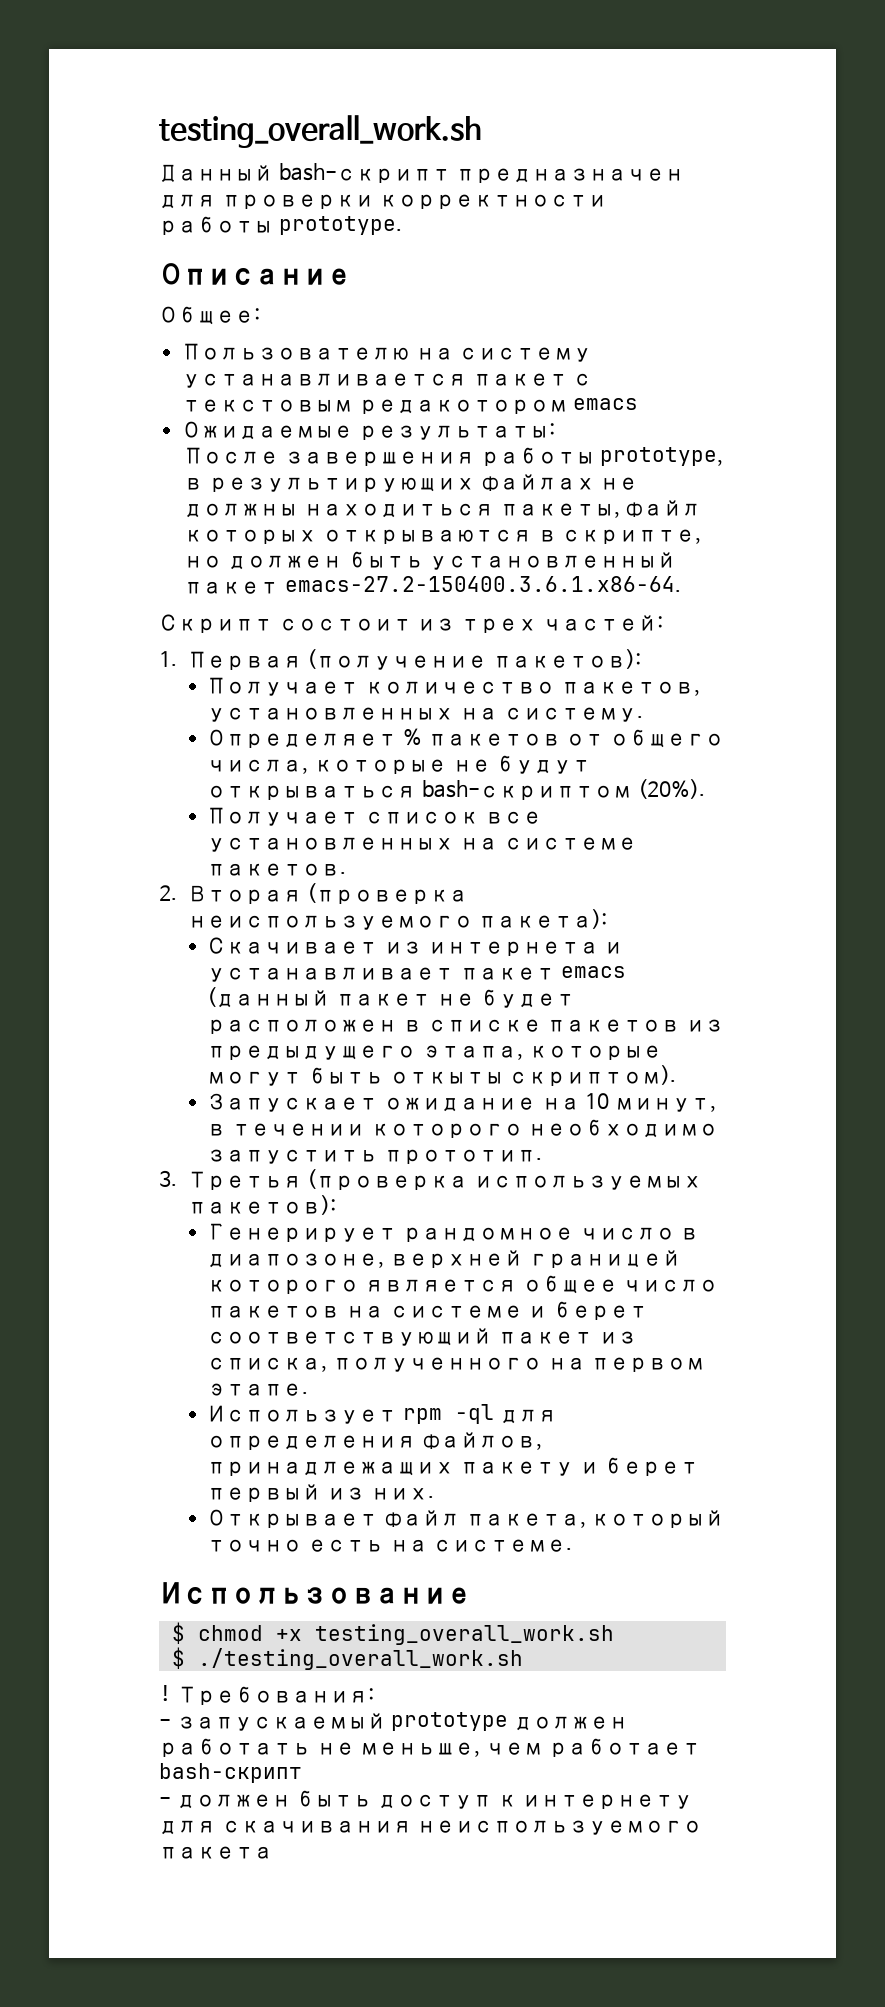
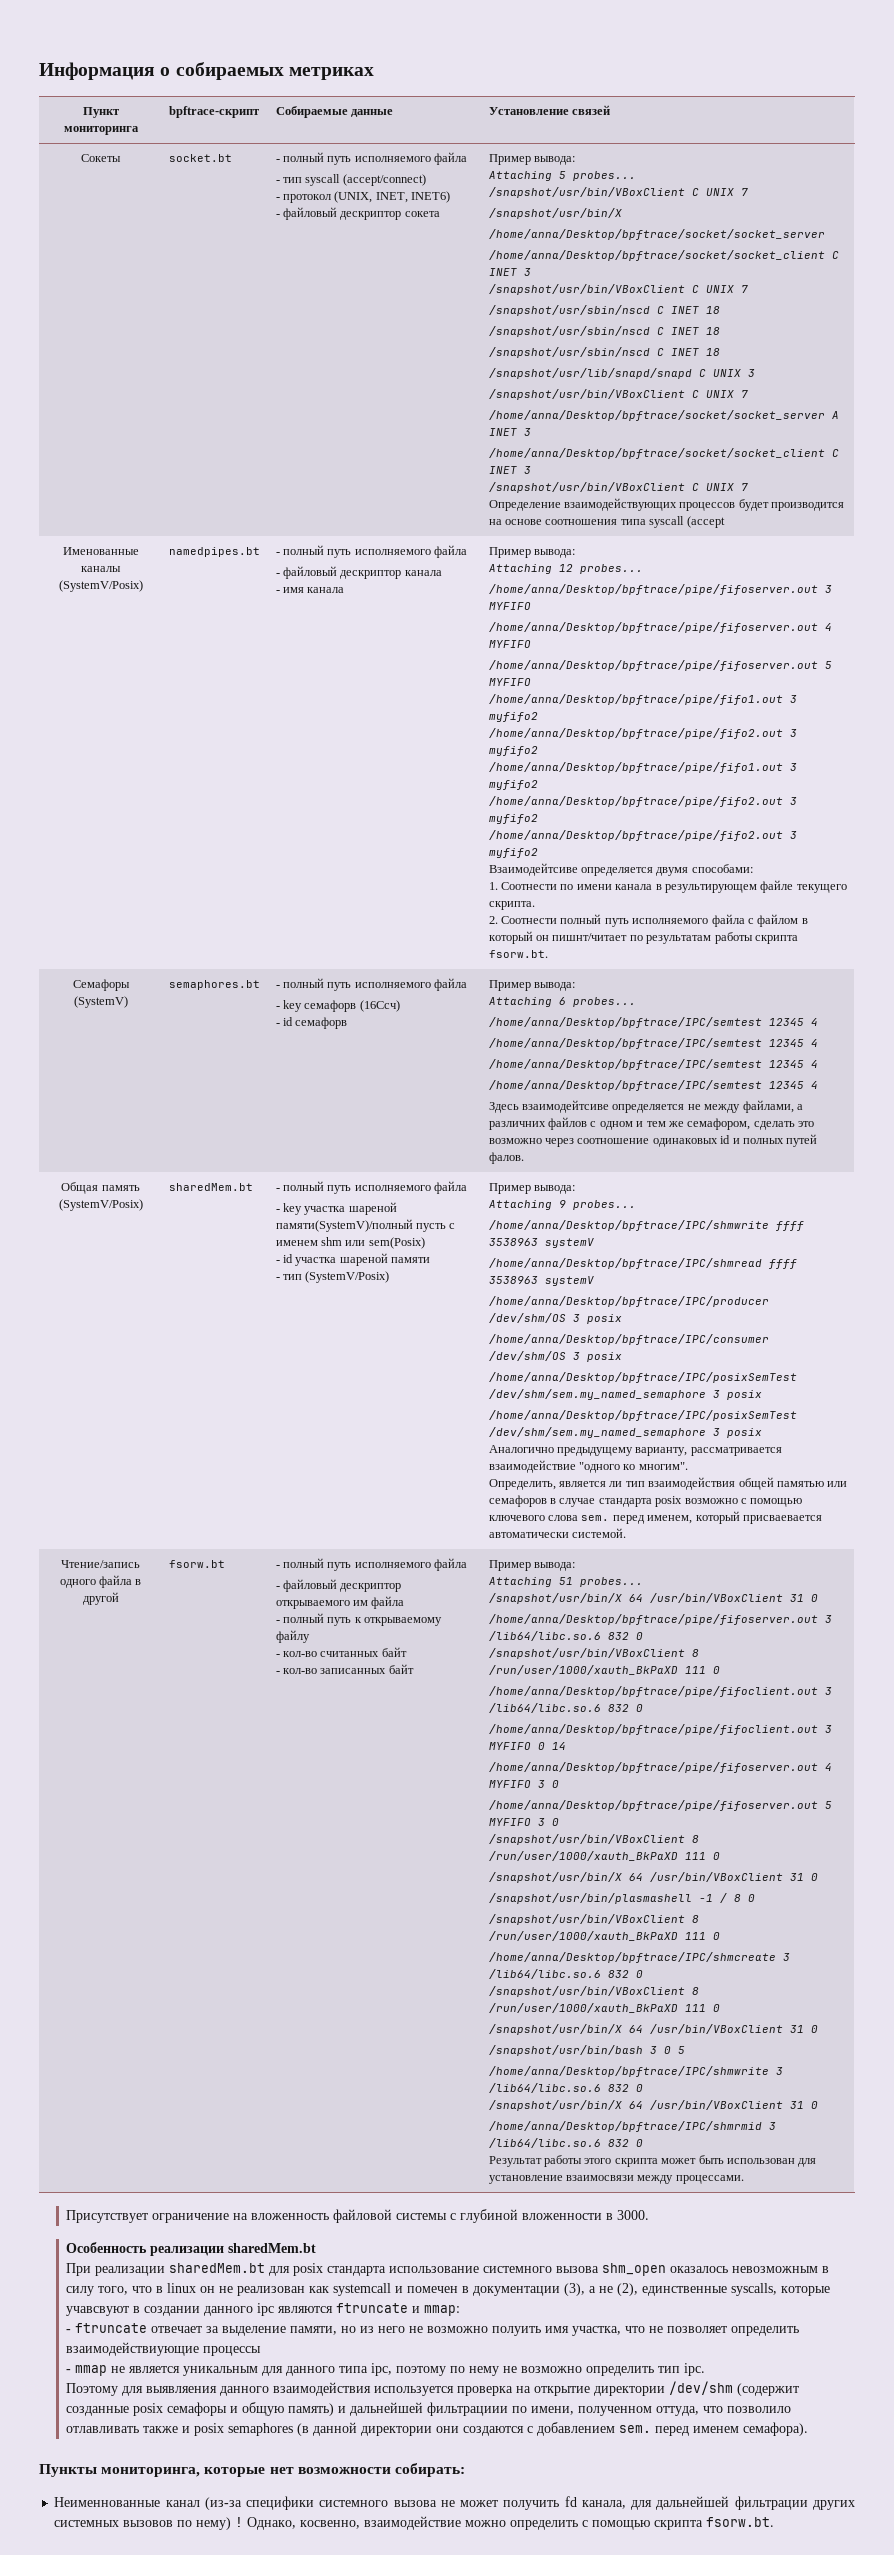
[159,115,482,148] [159,163,685,183] [159,194,608,209] [159,216,402,235] [159,263,351,285] [159,306,260,325] [182,343,593,362] [182,373,593,388] [182,398,639,414] [182,421,555,440] [184,447,724,466] [184,474,639,492] [184,500,702,518] [184,529,702,544] [184,551,677,570] [184,576,682,594] [159,614,663,633] [159,649,641,670] [207,677,700,696] [207,707,643,722] [207,728,725,748] [207,755,592,774] [207,779,705,800] [207,807,542,826] [207,837,637,852] [207,863,347,876] [159,883,469,904] [187,909,608,930] [207,937,624,956] [207,966,626,982] [207,987,576,1008] [207,1019,725,1034] [207,1045,662,1060] [207,1065,677,1086] [207,1093,717,1112] [207,1119,719,1138] [207,1149,543,1164] [159,1169,702,1190] [187,1195,336,1215] [207,1223,700,1242] [207,1250,681,1268] [207,1275,719,1294] [207,1301,649,1320] [207,1328,637,1346] [207,1357,706,1372] [207,1383,309,1396] [207,1404,557,1424] [207,1432,543,1450] [207,1457,700,1476] [207,1484,434,1502] [207,1509,725,1528] [207,1539,573,1552] [159,1582,471,1604] [171,1622,614,1645] [171,1647,523,1670] [159,1685,374,1705] [159,1712,629,1731] [159,1738,701,1757] [159,1763,302,1783] [159,1790,694,1809] [159,1820,703,1835] [159,1846,273,1859] testing_overall_work.sh // Данный bash-скрипт предназначен для проверки корректности работы prototype. // Описание // Общее: // Пользователю на систему устанавливается пакет с текстовым редакотором emacs // Ожидаемые результаты: // После завершения работы prototype, в результирующих файлах не должны находиться пакеты, файл которых открываются в скрипте, но должен быть установленный пакет emacs-27.2-150400.3.6.1.x86-64. // Скрипт состоит из трех частей: // 1. Первая (получение пакетов): // Получает количество пакетов, установленных на систему. // Определяет % пакетов от общего числа, которые не будут открываться bash-скриптом (20%). // Получает список все установленных на системе пакетов. // 2. Вторая (проверка неиспользуемого пакета): // Скачивает из интернета и устанавливает пакет emacs (данный пакет не будет расположен в списке пакетов из предыдущего этапа, которые могут быть откыты скриптом). // Запускает ожидание на 10 минут, в течении которого необходимо запустить прототип. // 3. Третья (проверка используемых пакетов): // Генерирует рандомное число в диапозоне, верхней границей которого является общее число пакетов на системе и берет соответствующий пакет из списка, полученного на первом этапе. // Использует rpm -ql для определения файлов, принадлежащих пакету и берет первый из них. // Открывает файл пакета, который точно есть на системе. // Использование // $ chmod +x testing_overall_work.sh // $ ./testing_overall_work.sh // ! Требования: // - запускаемый prototype должен работать не меньше, чем работает bash-скрипт // - должен быть доступ к интернету для скачивания неиспользуемого пакета -> [39,62,374,80] [82,107,119,118] [63,126,139,135] [168,106,259,118] [275,106,394,118] [488,105,611,115] [81,154,121,162] [168,154,232,162] [275,152,468,165] [275,174,426,186] [275,191,451,203] [275,207,440,220] [488,154,576,165] [488,171,636,181] [488,187,748,198] [488,208,622,219] [488,229,825,240] [488,250,839,261] [488,268,531,276] [488,284,748,295] [488,305,720,316] [488,326,720,337] [488,347,720,358] [488,368,755,379] [488,389,748,400] [488,410,839,421] [488,428,531,436] [488,448,839,459] [488,466,531,474] [488,482,748,493] [488,498,845,511] [488,516,725,528] [62,547,139,555] [81,566,121,572] [58,580,143,592] [168,547,260,557] [275,545,468,558] [275,566,442,579] [275,587,345,593] [488,547,576,558] [488,564,643,574] [488,584,832,595] [488,602,531,610] [488,622,832,633] [488,640,531,648] [488,660,832,671] [488,678,531,686] [488,694,797,705] [488,712,538,722] [488,728,797,739] [488,746,538,756] [488,762,797,773] [488,780,538,790] [488,796,797,807] [488,814,538,824] [488,830,797,841] [488,848,538,858] [488,863,753,876] [488,880,847,893] [488,901,535,910] [488,914,808,927] [488,931,798,944] [488,950,548,958] [72,979,130,991] [73,996,128,1008] [168,980,260,990] [275,978,468,991] [275,1000,400,1012] [275,1017,348,1029] [488,980,576,991] [488,997,636,1007] [488,1017,818,1028] [488,1038,818,1049] [488,1059,818,1070] [488,1080,818,1091] [488,1100,803,1113] [488,1117,815,1130] [488,1134,818,1147] [488,1152,524,1164] [61,1182,140,1194] [58,1199,143,1211] [168,1183,253,1191] [275,1181,468,1194] [275,1202,397,1215] [275,1219,456,1232] [275,1237,425,1249] [275,1253,431,1266] [275,1271,390,1283] [488,1183,576,1194] [488,1200,636,1210] [488,1220,804,1231] [488,1238,594,1248] [488,1258,797,1269] [488,1276,594,1286] [488,1296,769,1307] [488,1313,622,1324] [488,1334,769,1345] [488,1351,622,1362] [488,1372,797,1383] [488,1389,762,1400] [488,1410,797,1421] [488,1427,762,1438] [488,1445,782,1456] [488,1460,688,1473] [488,1477,848,1490] [488,1495,803,1507] [488,1511,822,1524] [488,1528,627,1538] [61,1560,140,1568] [59,1575,142,1588] [82,1592,119,1605] [168,1560,225,1568] [275,1558,468,1571] [275,1579,402,1592] [275,1596,405,1609] [275,1613,443,1626] [275,1630,310,1643] [275,1647,407,1657] [275,1664,414,1674] [488,1560,576,1571] [488,1577,643,1587] [488,1593,818,1604] [488,1614,832,1625] [488,1631,643,1641] [488,1648,699,1659] [488,1665,720,1675] [488,1686,832,1697] [488,1703,643,1713] [488,1724,832,1735] [488,1742,566,1750] [488,1762,832,1773] [488,1780,559,1788] [488,1800,832,1811] [488,1818,559,1826] [488,1834,699,1845] [488,1851,720,1861] [488,1872,818,1883] [488,1893,755,1904] [488,1914,699,1925] [488,1931,720,1941] [488,1952,790,1963] [488,1969,643,1979] [488,1986,699,1997] [488,2003,720,2013] [488,2024,818,2035] [488,2045,685,2056] [488,2066,783,2077] [488,2083,643,2093] [488,2100,818,2111] [488,2121,776,2132] [488,2138,643,2148] [488,2155,817,2167] [488,2175,744,2184] [66,2209,650,2223] [66,2242,317,2256] [66,2263,830,2276] [66,2283,831,2296] [66,2303,461,2316] [66,2323,800,2336] [66,2342,262,2356] [66,2363,706,2376] [66,2381,800,2396] [66,2402,792,2416] [66,2422,809,2436] [39,2463,465,2477] [54,2496,856,2510] [54,2516,775,2530] Информация о собираемых метриках // Пункт мониторинга | bpftrace-скрипт | Собираемые данные | Установление связей // Сокеты | socket.bt | - полный путь исполняемого файла // - тип syscall (accept/connect) // - протокол (UNIX, INET, INET6) // - файловый дескриптор сокета | Пример вывода: // Attaching 5 probes... // /snapshot/usr/bin/VBoxClient C UNIX 7 // /snapshot/usr/bin/X // /home/anna/Desktop/bpftrace/socket/socket_server // /home/anna/Desktop/bpftrace/socket/socket_client C INET 3 // /snapshot/usr/bin/VBoxClient C UNIX 7 // /snapshot/usr/sbin/nscd C INET 18 // /snapshot/usr/sbin/nscd C INET 18 // /snapshot/usr/sbin/nscd C INET 18 // /snapshot/usr/lib/snapd/snapd C UNIX 3 // /snapshot/usr/bin/VBoxClient C UNIX 7 // /home/anna/Desktop/bpftrace/socket/socket_server A INET 3 // /home/anna/Desktop/bpftrace/socket/socket_client C INET 3 // /snapshot/usr/bin/VBoxClient C UNIX 7 // Определение взаимодействующих процессов будет производится на основе соотношения типа syscall (accept // Именованные каналы (SystemV/Posix) | namedpipes.bt | - полный путь исполняемого файла // - файловый дескриптор канала // - имя канала | Пример вывода: // Attaching 12 probes... // /home/anna/Desktop/bpftrace/pipe/fifoserver.out 3 MYFIFO // /home/anna/Desktop/bpftrace/pipe/fifoserver.out 4 MYFIFO // /home/anna/Desktop/bpftrace/pipe/fifoserver.out 5 MYFIFO // /home/anna/Desktop/bpftrace/pipe/fifo1.out 3 myfifo2 // /home/anna/Desktop/bpftrace/pipe/fifo2.out 3 myfifo2 // /home/anna/Desktop/bpftrace/pipe/fifo1.out 3 myfifo2 // /home/anna/Desktop/bpftrace/pipe/fifo2.out 3 myfifo2 // /home/anna/Desktop/bpftrace/pipe/fifo2.out 3 myfifo2 // Взаимодейтсиве определяется двумя способами: // 1. Соотнести по имени канала в результирующем файле текущего скрипта. // 2. Соотнести полный путь исполняемого файла с файлом в который он пишнт/читает по результатам работы скрипта fsorw.bt. // Семафоры (SystemV) | semaphores.bt | - полный путь исполняемого файла // - key семафорв (16Ссч) // - id семафорв | Пример вывода: // Attaching 6 probes... // /home/anna/Desktop/bpftrace/IPC/semtest 12345 4 // /home/anna/Desktop/bpftrace/IPC/semtest 12345 4 // /home/anna/Desktop/bpftrace/IPC/semtest 12345 4 // /home/anna/Desktop/bpftrace/IPC/semtest 12345 4 // Здесь взаимодейтсиве определяется не между файлами, а различних файлов с одном и тем же семафором, сделать это возможно через соотношение одинаковых id и полных путей фалов. // Общая память (SystemV/Posix) | sharedMem.bt | - полный путь исполняемого файла // - key участка шареной памяти(SystemV)/полный пусть с именем shm или sem(Posix) // - id участка шареной памяти // - тип (SystemV/Posix) | Пример вывода: // Attaching 9 probes... // /home/anna/Desktop/bpftrace/IPC/shmwrite ffff 3538963 systemV // /home/anna/Desktop/bpftrace/IPC/shmread ffff 3538963 systemV // /home/anna/Desktop/bpftrace/IPC/producer /dev/shm/OS 3 posix // /home/anna/Desktop/bpftrace/IPC/consumer /dev/shm/OS 3 posix // /home/anna/Desktop/bpftrace/IPC/posixSemTest /dev/shm/sem.my_named_semaphore 3 posix // /home/anna/Desktop/bpftrace/IPC/posixSemTest /dev/shm/sem.my_named_semaphore 3 posix // Аналогично предыдущему варианту, рассматривается взаимодействие "одного ко многим". // Определить, является ли тип взаимодействия общей памятью или семафоров в случае стандарта posix возможно с помощью ключевого слова sem. перед именем, который присваевается автоматически системой. // Чтение/запись одного файла в другой | fsorw.bt | - полный путь исполняемого файла // - файловый дескриптор открываемого им файла // - полный путь к открываемому файлу // - кол-во считанных байт // - кол-во записанных байт | Пример вывода: // Attaching 51 probes... // /snapshot/usr/bin/X 64 /usr/bin/VBoxClient 31 0 // /home/anna/Desktop/bpftrace/pipe/fifoserver.out 3 /lib64/libc.so.6 832 0 // /snapshot/usr/bin/VBoxClient 8 /run/user/1000/xauth_BkPaXD 111 0 // /home/anna/Desktop/bpftrace/pipe/fifoclient.out 3 /lib64/libc.so.6 832 0 // /home/anna/Desktop/bpftrace/pipe/fifoclient.out 3 MYFIFO 0 14 // /home/anna/Desktop/bpftrace/pipe/fifoserver.out 4 MYFIFO 3 0 // /home/anna/Desktop/bpftrace/pipe/fifoserver.out 5 MYFIFO 3 0 // /snapshot/usr/bin/VBoxClient 8 /run/user/1000/xauth_BkPaXD 111 0 // /snapshot/usr/bin/X 64 /usr/bin/VBoxClient 31 0 // /snapshot/usr/bin/plasmashell -1 / 8 0 // /snapshot/usr/bin/VBoxClient 8 /run/user/1000/xauth_BkPaXD 111 0 // /home/anna/Desktop/bpftrace/IPC/shmcreate 3 /lib64/libc.so.6 832 0 // /snapshot/usr/bin/VBoxClient 8 /run/user/1000/xauth_BkPaXD 111 0 // /snapshot/usr/bin/X 64 /usr/bin/VBoxClient 31 0 // /snapshot/usr/bin/bash 3 0 5 // /home/anna/Desktop/bpftrace/IPC/shmwrite 3 /lib64/libc.so.6 832 0 // /snapshot/usr/bin/X 64 /usr/bin/VBoxClient 31 0 // /home/anna/Desktop/bpftrace/IPC/shmrmid 3 /lib64/libc.so.6 832 0 // Результат работы этого скрипта может быть использован для установление взаимосвязи между процессами. // Присутствует ограничение на вложенность файловой системы с глубиной вложенности в 3000. // Особенность реализации sharedMem.bt // При реализации sharedMem.bt для posix стандарта использование системного вызова shm_open оказалось невозможным в силу того, что в linux он не реализован как systemcall и помечен в документации (3), а не (2), единственные syscalls, которые учавсвуют в создании данного ipc являются ftruncate и mmap: // - ftruncate отвечает за выделение памяти, но из него не возможно полуить имя участка, что не позволяет определить взаимодействиующие процессы // - mmap не является уникальным для данного типа ipc, поэтому по нему не возможно определить тип ipc. // Поэтому для выявляения данного взаимодействия используется проверка на открытие директории /dev/shm (содержит созданные posix семафоры и общую память) и дальнейшей фильтрациии по имени, полученном оттуда, что позволило отлавливать также и posix semaphores (в данной директории они создаются с добавлением sem. перед именем семафора). // Пункты мониторинга, которые нет возможности собирать: // Неименнованные канал (из-за специфики системного вызова не может получить fd канала, для дальнейшей фильтрации других системных вызовов по нему) ! Однако, косвенно, взаимодействие можно определить с помощью скрипта fsorw.bt.

